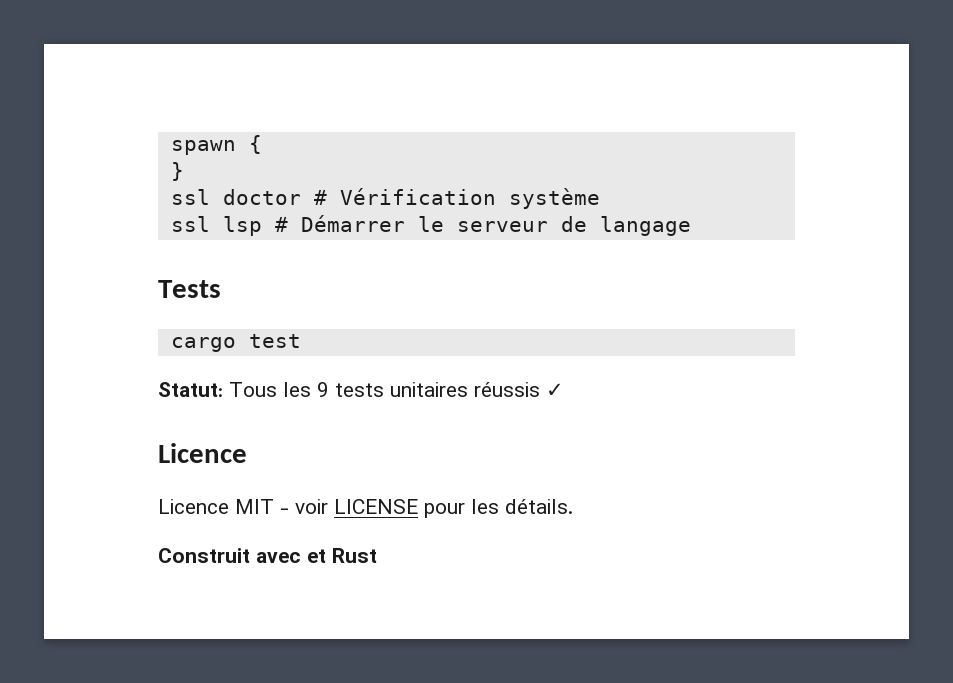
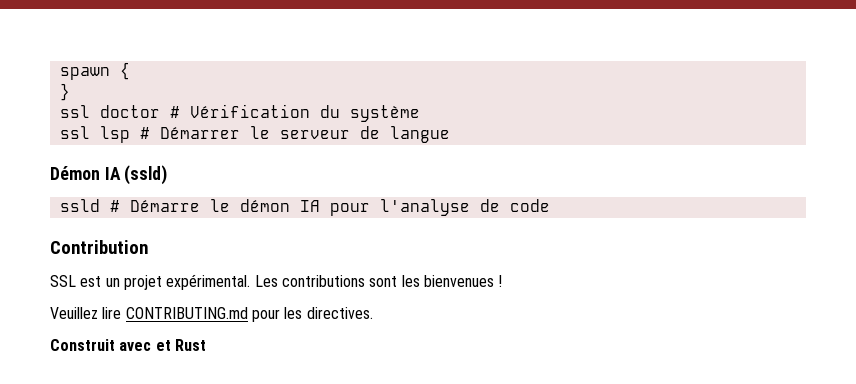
(496, 196) none -> [319,105,340,118] du
[599,216,691,236] [158,280,221,298] [170,334,301,352] [158,382,564,397] [158,443,247,463] [158,499,418,514] langage // Tests // cargo test // Statut: Tous les 9 tests unitaires réussis ✓ // Licence // Licence MIT - voir LICENSE -> [389,126,450,143] [50,165,168,185] [59,199,550,216] [50,240,148,254] [50,274,503,290] [50,307,248,319] langue // Démon IA (ssld) // ssld # Démarre le démon IA pour l'analyse de code // Contribution // SSL est un projet expérimental. Les contributions sont les bienvenues ! // Veuillez lire CONTRIBUTING.md
[505,499,573,514] détails. -> [306,307,373,319] directives.

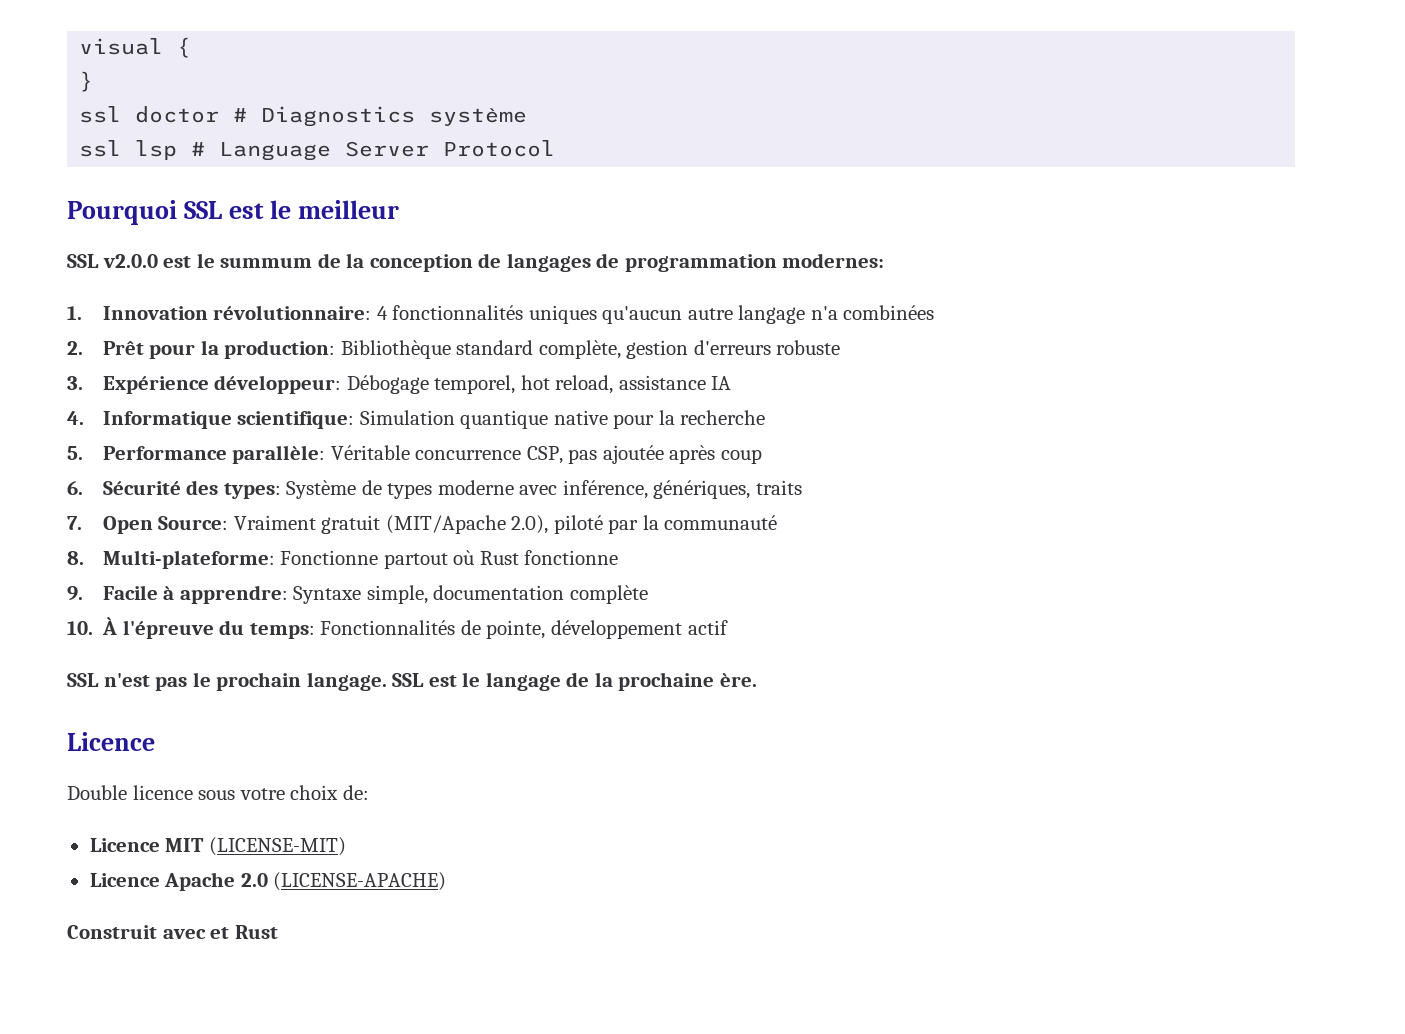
[59,67,110,80] spawn -> [79,38,164,55] visual
[189,104,340,118] Vérification du -> [261,106,416,127] Diagnostics
[159,126,450,143] [50,165,168,185] [59,199,550,216] [50,240,148,254] [50,274,503,290] [50,307,373,322] Démarrer le serveur de langue // Démon IA (ssld) // ssld # Démarre le démon IA pour l'analyse de code // Contribution // SSL est un projet expérimental. Les contributions sont les bienvenues ! // Veuillez lire CONTRIBUTING.md pour les directives. -> [219,140,556,161] [67,200,399,225] [67,253,885,272] [67,305,935,324] [67,340,841,359] [67,375,732,394] [67,410,766,429] [67,445,762,464] [67,480,803,499] [67,515,778,534] [67,550,619,569] [67,585,648,604] [67,617,728,639] [67,672,757,691] [67,732,155,751] [67,785,369,800] [89,837,346,856] [89,872,447,891] Language Server Protocol // Pourquoi SSL est le meilleur // SSL v2.0.0 est le summum de la conception de langages de programmation modernes: // 1. Innovation révolutionnaire: 4 fonctionnalités uniques qu'aucun autre langage n'a combinées // 2. Prêt pour la production: Bibliothèque standard complète, gestion d'erreurs robuste // 3. Expérience développeur: Débogage temporel, hot reload, assistance IA // 4. Informatique scientifique: Simulation quantique native pour la recherche // 5. Performance parallèle: Véritable concurrence CSP, pas ajoutée après coup // 6. Sécurité des types: Système de types moderne avec inférence, génériques, traits // 7. Open Source: Vraiment gratuit (MIT/Apache 2.0), piloté par la communauté // 8. Multi-plateforme: Fonctionne partout où Rust fonctionne // 9. Facile à apprendre: Syntaxe simple, documentation complète // 10. À l'épreuve du temps: Fonctionnalités de pointe, développement actif // SSL n'est pas le prochain langage. SSL est le langage de la prochaine ère. // Licence // Double licence sous votre choix de: // Licence MIT (LICENSE-MIT) // Licence Apache 2.0 (LICENSE-APACHE)

